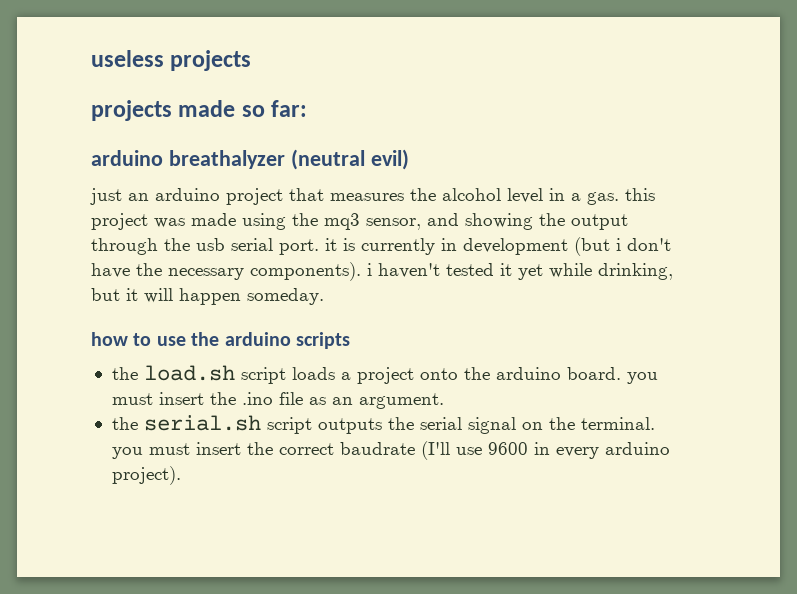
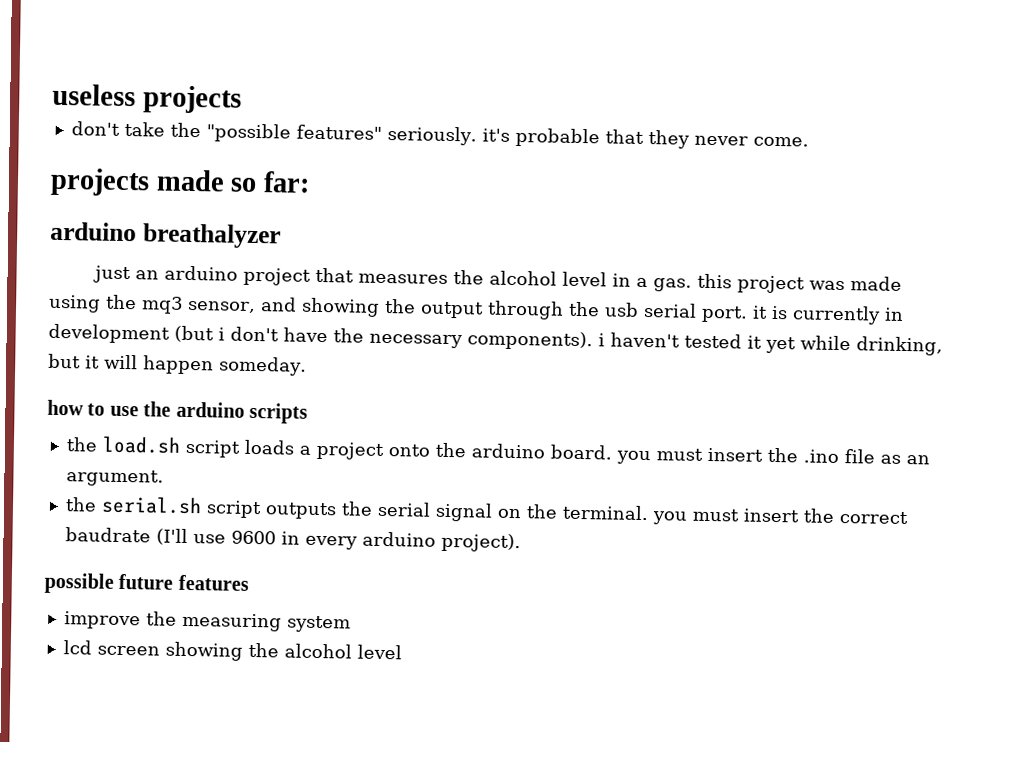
(252, 60) none -> [70,121,809,149] // don't take the "possible features" seriously. it's probable that they never come.
[290,149,409,170] (neutral evil) -> (281, 236) none
(181, 475) none -> [44,572,249,594] [63,611,351,633] [62,640,402,661] // possible future features // improve the measuring system // lcd screen showing the alcohol level

